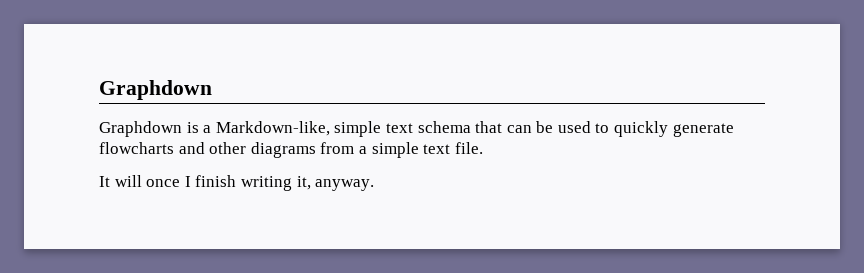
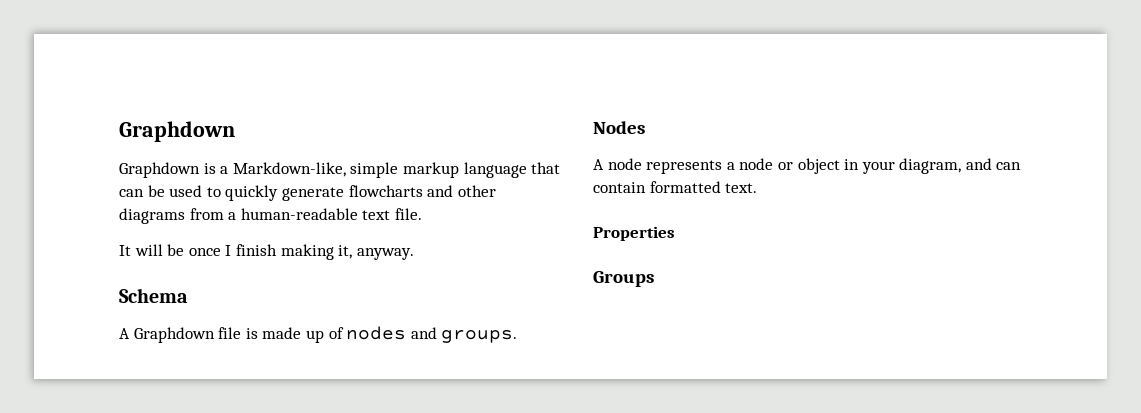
[385,121,471,133] text schema -> [402,162,527,178] markup language
[371,142,419,158] simple -> [240,208,358,220] human-readable
(142, 181) none -> [167,244,185,256] be
[240,176,292,191] writing -> [280,244,334,260] making
(375, 185) none -> [119,288,188,303] [119,326,518,343] [593,121,645,134] [593,158,1022,174] [593,181,758,193] [593,226,675,241] [593,271,654,287] // Schema // A Graphdown file is made up of nodes and groups. // Nodes // A node represents a node or object in your diagram, and can contain formatted text. // Properties // Groups

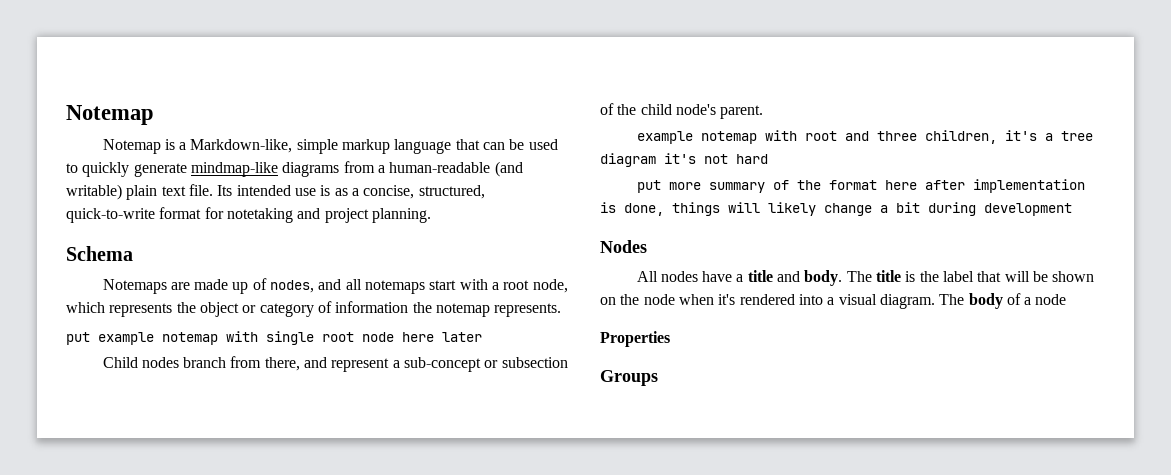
[119,121,235,142] [119,162,200,178] Graphdown // Graphdown -> [66,105,154,125] [102,139,161,154] Notemap // Notemap
[348,185,496,197] flowcharts and other -> [190,162,278,177] mindmap-like
(358, 214) none -> [494,161,523,177] [66,184,158,200] (and writable) plain
[119,244,414,260] [119,288,188,303] [119,326,518,343] [593,121,645,134] [593,158,1022,174] [593,181,758,193] // It will be once I finish making it, anyway. // Schema // A Graphdown file is made up of nodes and groups. // Nodes // A node represents a node or object in your diagram, and can contain formatted text. -> [217,185,485,199] [66,207,431,223] [66,246,133,261] [102,278,568,294] [66,301,562,317] [66,331,482,345] [102,356,568,372] [600,103,764,119] [636,130,1093,144] [600,153,768,167] [636,179,1085,193] [600,202,1072,216] [600,240,647,253] [636,270,1095,286] [600,293,1067,309] Its intended use is as a concise, structured, quick-to-write format for notetaking and project planning. // Schema // Notemaps are made up of nodes, and all notemaps start with a root node, which represents the object or category of information the notemap represents. // put example notemap with single root node here later // Child nodes branch from there, and represent a sub-concept or subsection of the child node's parent. // example notemap with root and three children, it's a tree diagram it's not hard // put more summary of the format here after implementation is done, things will likely change a bit during development // Nodes // All nodes have a title and body. The title is the label that will be shown on the node when it's rendered into a visual diagram. The body of a node

